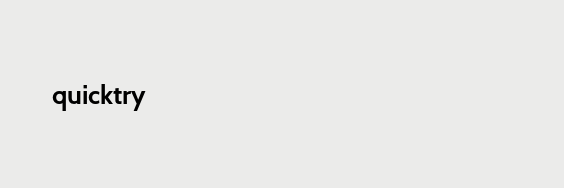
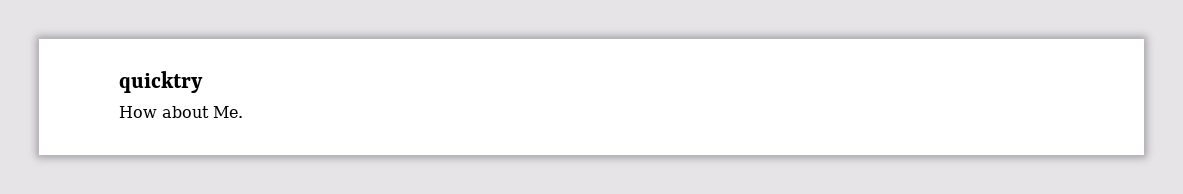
(146, 97) none -> [119,106,243,118] // How about Me.

